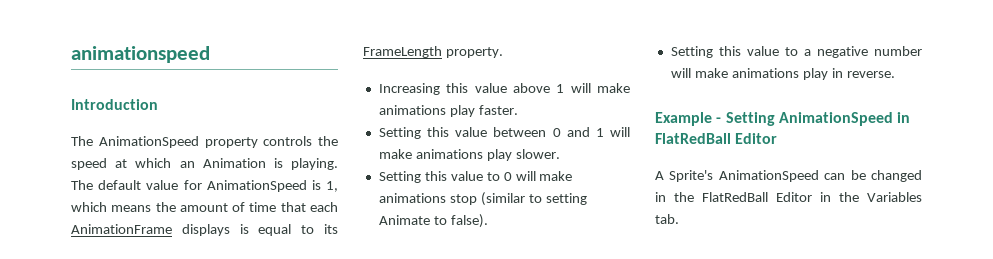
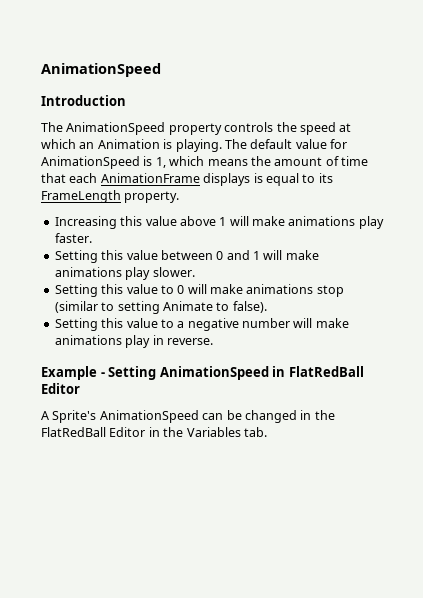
[71,46,210,63] animationspeed -> [41,63,161,77] AnimationSpeed

